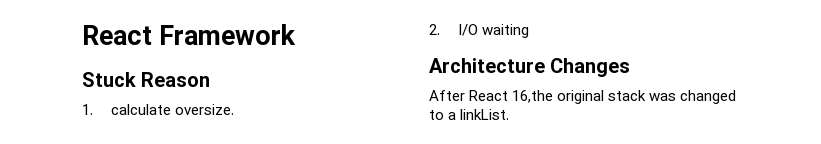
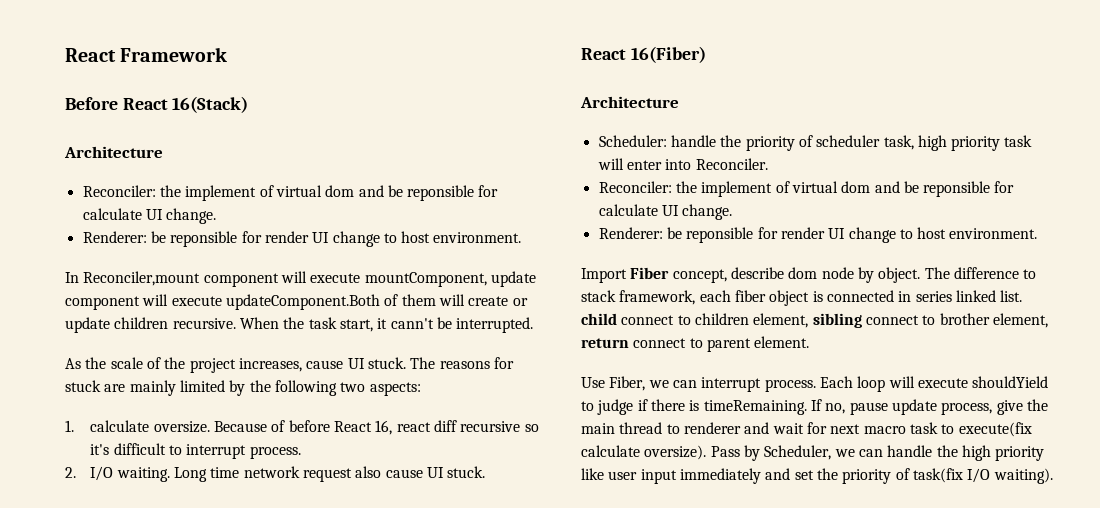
[82,72,211,87] [82,104,235,115] [429,24,530,38] [429,58,631,77] [429,90,737,104] [429,109,510,120] Stuck Reason // 1. calculate oversize. // 2. I/O waiting // Architecture Changes // After React 16,the original stack was changed to a linkList. -> [65,96,249,113] [64,146,163,158] [82,185,499,201] [82,208,217,224] [82,231,522,247] [65,271,536,287] [65,294,528,310] [65,317,534,333] [65,357,514,373] [65,380,421,396] [65,420,539,435] [90,443,301,459] [65,466,486,482] [581,46,706,63] [580,96,679,108] [598,135,1033,151] [597,158,768,170] [598,181,1015,197] [598,204,733,220] [598,227,1038,243] [581,267,1037,283] [581,290,1023,306] [581,313,1048,328] [581,336,810,352] [581,376,1049,392] [581,399,1048,415] [581,422,1032,437] [581,445,1045,461] [581,468,1053,484] Before React 16(Stack) // Architecture // Reconciler: the implement of virtual dom and be reponsible for calculate UI change. // Renderer: be reponsible for render UI change to host environment. // In Reconciler,mount component will execute mountComponent, update component will execute updateComponent.Both of them will create or update children recursive. When the task start, it cann't be interrupted. // As the scale of the project increases, cause UI stuck. The reasons for stuck are mainly limited by the following two aspects: // 1. calculate oversize. Because of before React 16, react diff recursive so it's difficult to interrupt process. // 2. I/O waiting. Long time network request also cause UI stuck. // React 16(Fiber) // Architecture // Scheduler: handle the priority of scheduler task, high priority task will enter into Reconciler. // Reconciler: the implement of virtual dom and be reponsible for calculate UI change. // Renderer: be reponsible for render UI change to host environment. // Import Fiber concept, describe dom node by object. The difference to stack framework, each fiber object is connected in series linked list. child connect to children element, sibling connect to brother element, return connect to parent element. // Use Fiber, we can interrupt process. Each loop will execute shouldYield to judge if there is timeRemaining. If no, pause update process, give the main thread to renderer and wait for next macro task to execute(fix calculate oversize). Pass by Scheduler, we can handle the high priority like user input immediately and set the priority of task(fix I/O waiting).

